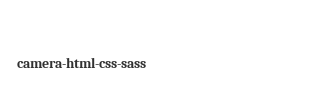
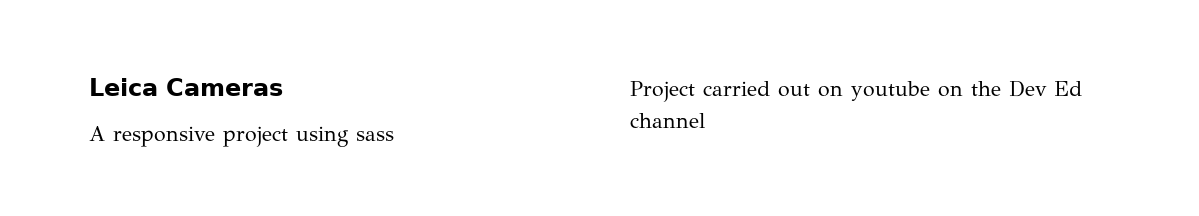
[17,57,146,68] camera-html-css-sass -> [89,78,283,96] [89,126,394,147] [630,80,1082,102] [630,113,705,128] Leica Cameras // A responsive project using sass // Project carried out on youtube on the Dev Ed channel

